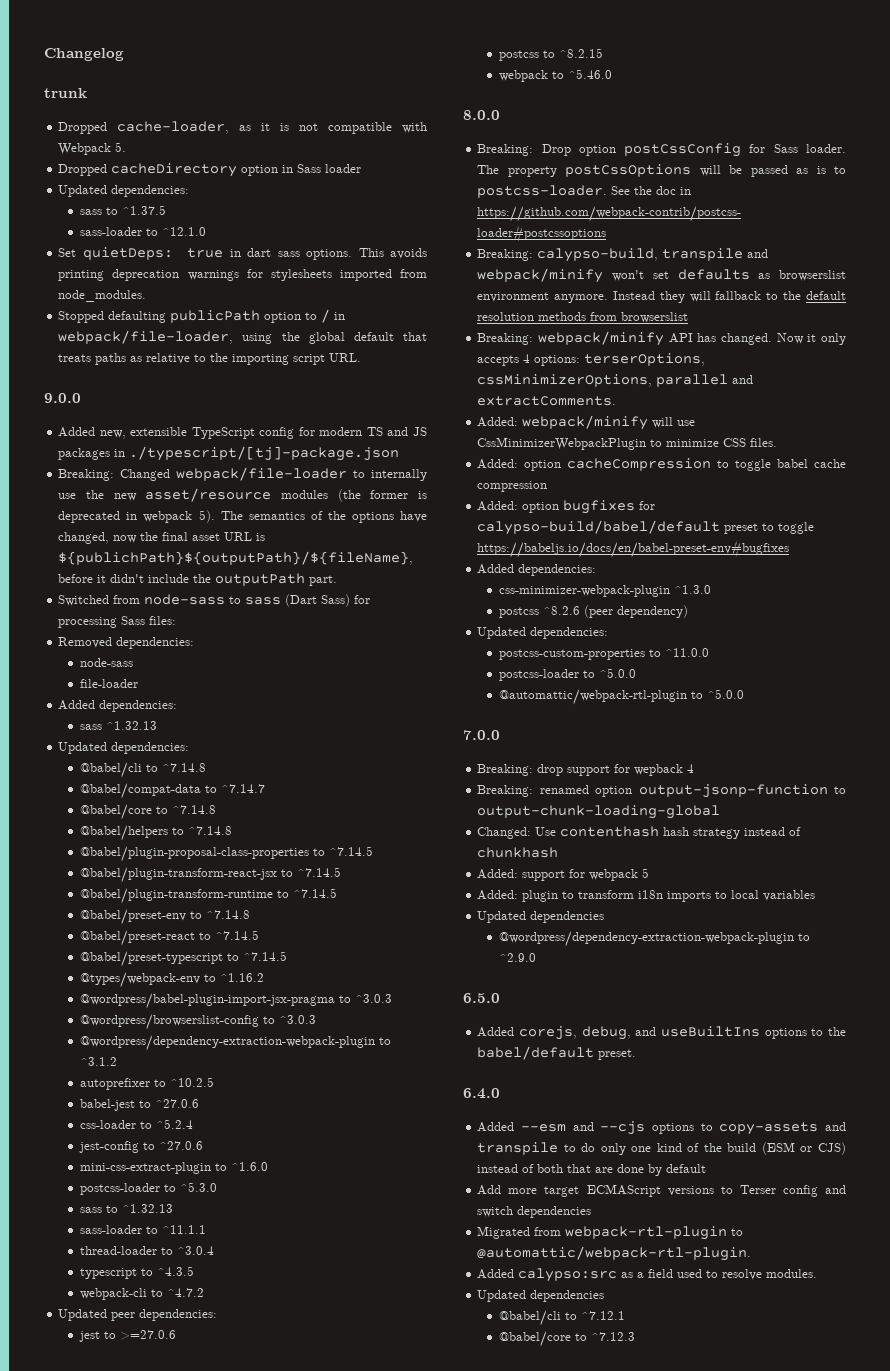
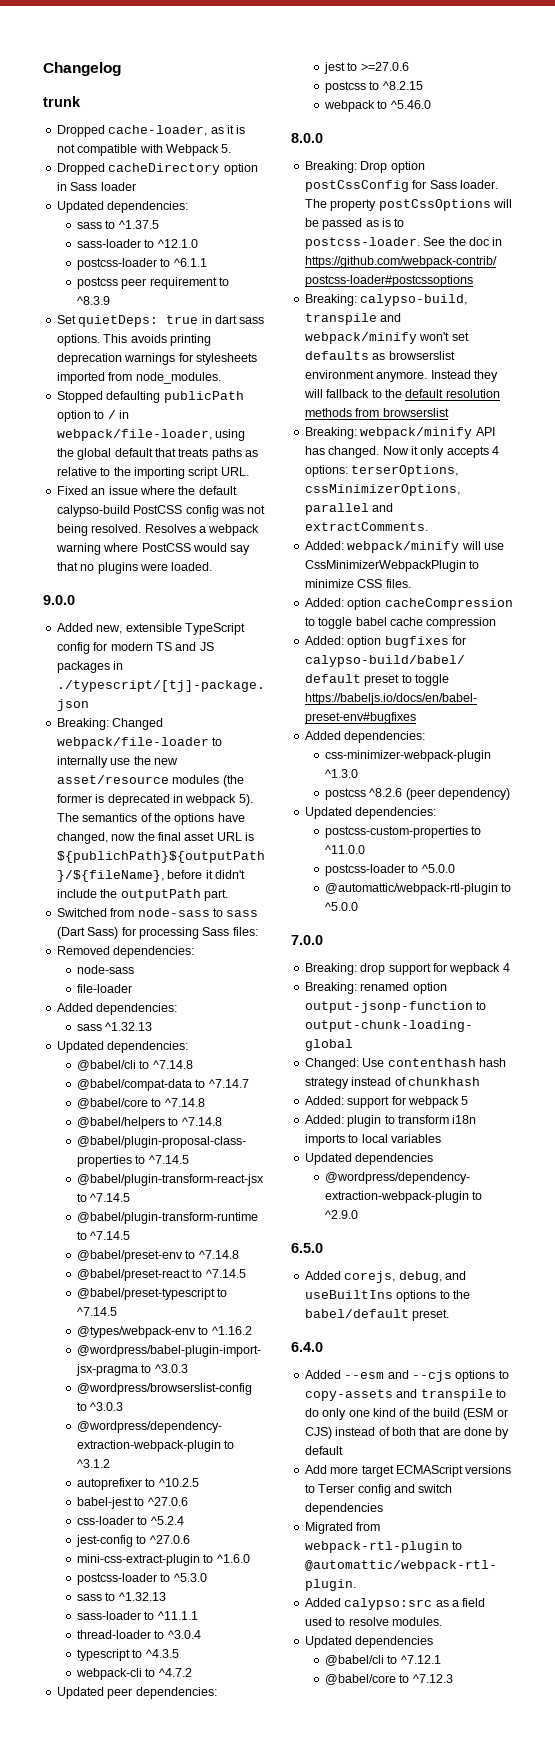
(206, 231) none -> [76,258,207,270] [76,277,229,289] [76,296,110,305] // postcss-loader to ^6.1.1 // postcss peer requirement to ^8.3.9
(362, 357) none -> [56,486,237,495] [56,505,266,517] [56,524,260,536] [55,543,251,555] [56,562,213,574] // Fixed an issue where the default calypso-build PostCSS config was not being resolved. Resolves a webpack warning where PostCSS would say that no plugins were loaded.

